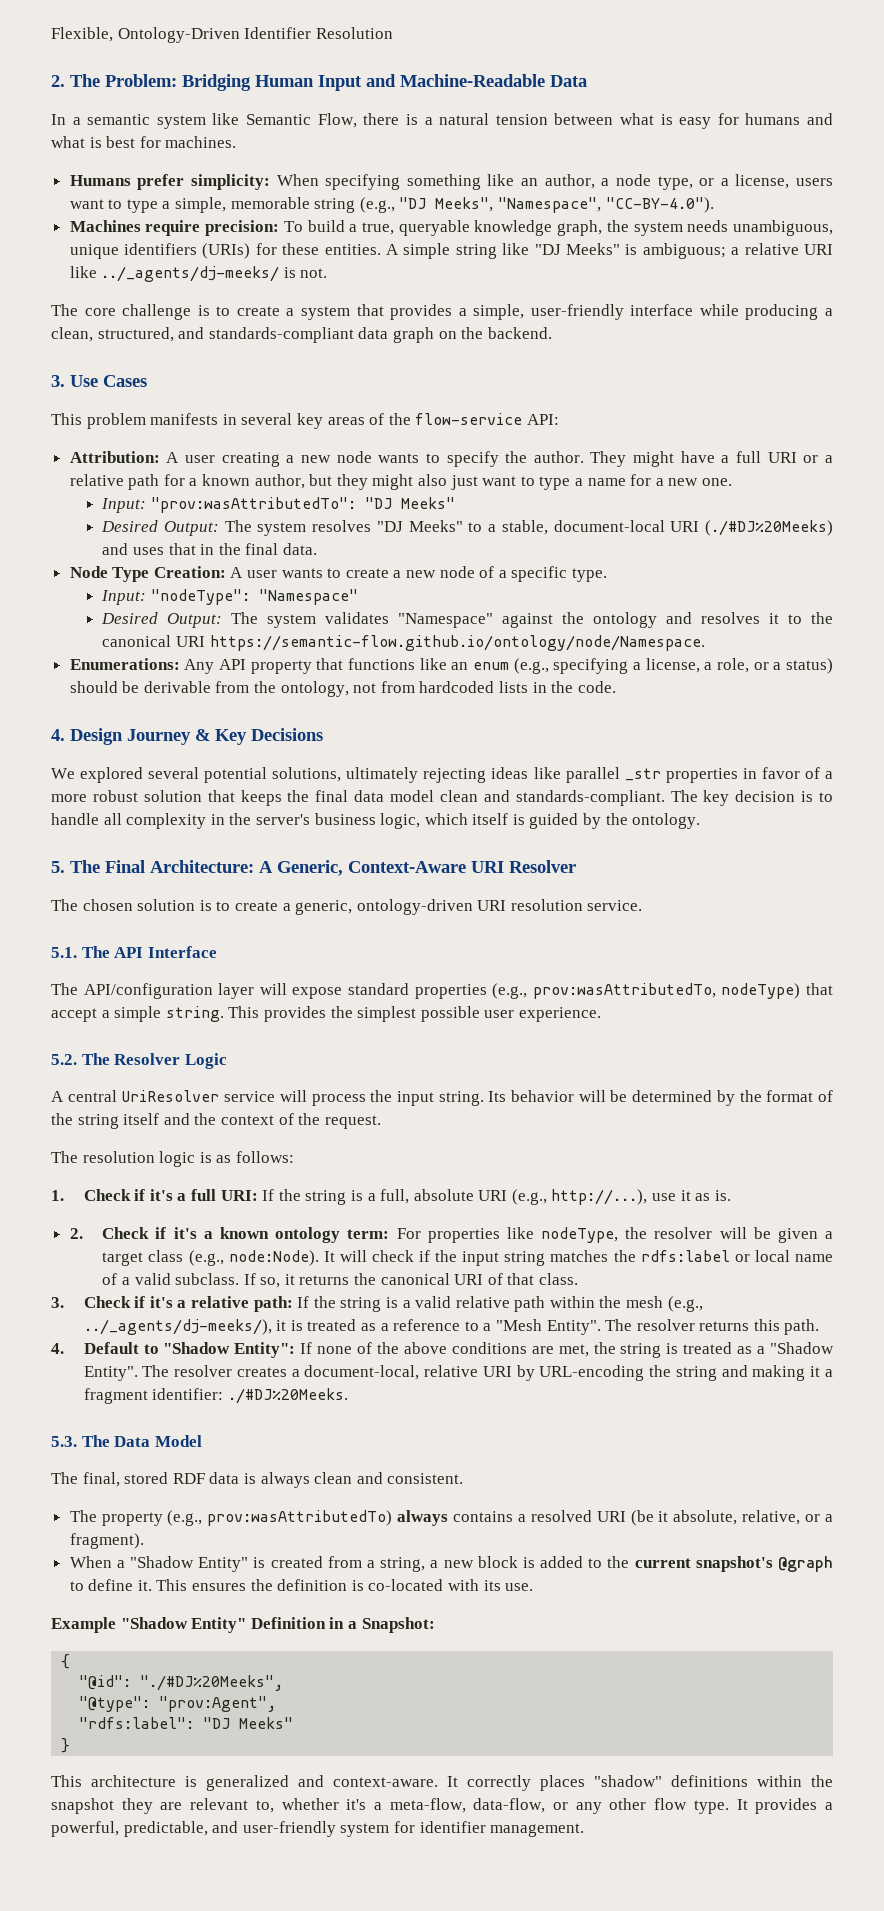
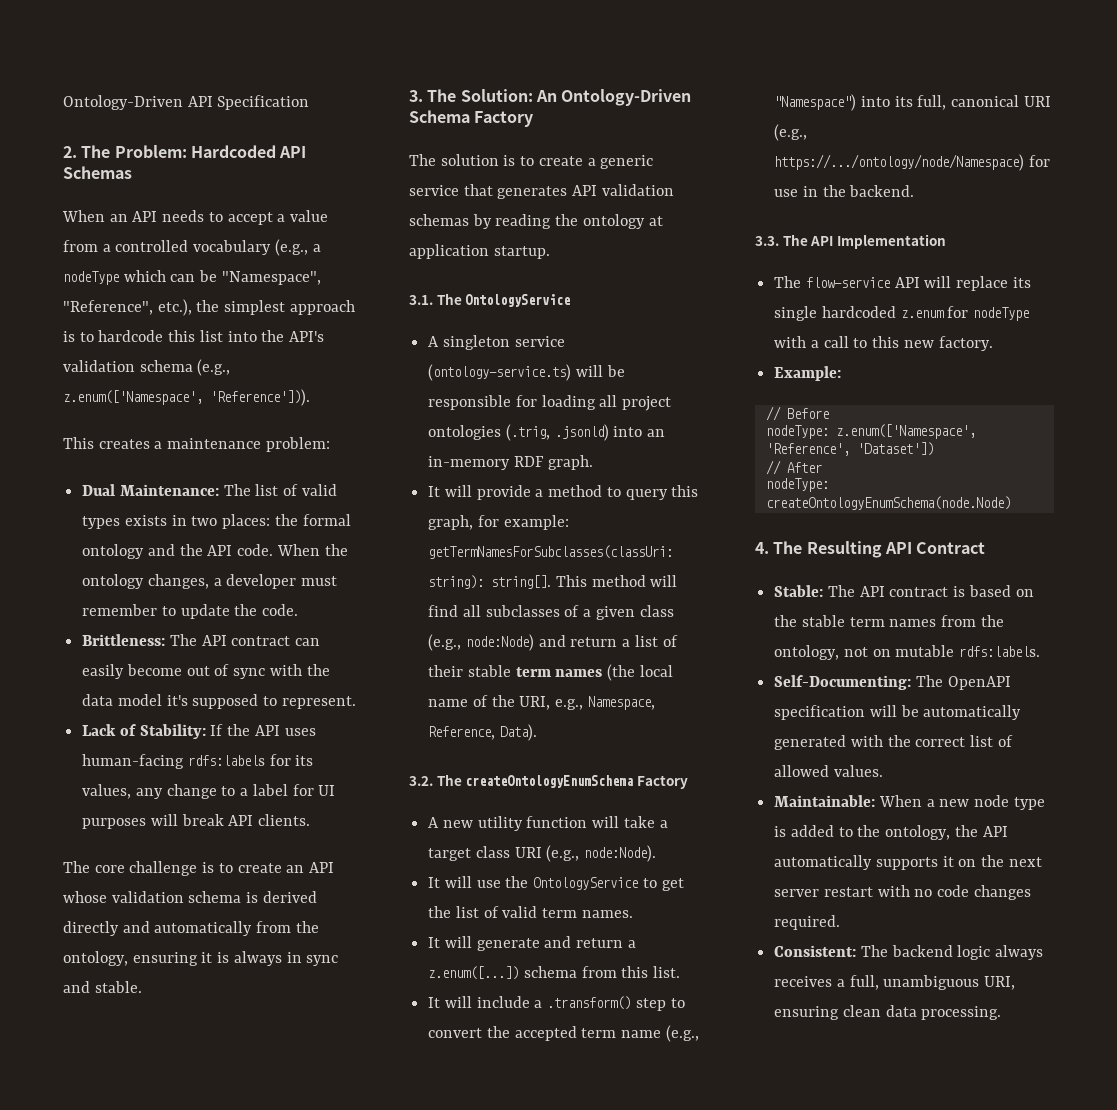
[51,27,393,43] Flexible, Ontology-Driven Identifier Resolution -> [63,95,310,110] Ontology-Driven API Specification
[182,74,587,91] [51,113,833,129] [51,136,237,148] [69,174,834,190] [69,197,714,213] [69,220,833,236] [69,243,833,259] [69,266,328,282] Bridging Human Input and Machine-Readable Data // In a semantic system like Semantic Flow, there is a natural tension between what is easy for humans and what is best for machines. // Humans prefer simplicity: When specifying something like an author, a node type, or a license, users want to type a simple, memorable string (e.g., "DJ Meeks", "Namespace", "CC-BY-4.0"). // Machines require precision: To build a true, queryable knowledge graph, the system needs unambiguous, unique identifiers (URIs) for these entities. A simple string like "DJ Meeks" is ambiguous; a relative URI like ../_agents/dj-meeks/ is not. -> [190,145,307,158] [63,166,132,179] [62,210,329,225] [63,239,321,256] [63,270,321,285] [63,299,355,316] [63,330,325,342] [63,359,231,376] [63,389,310,406] [63,437,330,452] [82,484,337,496] [82,514,351,529] [82,544,348,559] [82,574,338,589] [82,604,299,619] [82,634,321,646] [82,664,330,679] [82,694,356,709] [82,724,316,739] [82,754,314,769] [82,784,336,799] [82,814,311,829] Hardcoded API Schemas // When an API needs to accept a value from a controlled vocabulary (e.g., a nodeType which can be "Namespace", "Reference", etc.), the simplest approach is to hardcode this list into the API's validation schema (e.g., z.enum(['Namespace', 'Reference'])). // This creates a maintenance problem: // Dual Maintenance: The list of valid types exists in two places: the formal ontology and the API code. When the ontology changes, a developer must remember to update the code. // Brittleness: The API contract can easily become out of sync with the data model it's supposed to represent. // Lack of Stability: If the API uses human-facing rdfs:labels for its values, any change to a label for UI purposes will break API clients.
[286,304,833,320] [51,327,552,343] [51,375,147,387] [51,413,559,429] [69,451,834,467] [69,474,732,490] [101,497,455,513] [101,520,833,536] [102,543,317,555] [69,566,607,582] [101,589,358,605] [101,612,833,628] [102,635,705,651] [69,658,833,674] [69,681,616,697] [51,728,323,745] [51,767,834,783] [51,790,833,806] [51,813,701,829] [51,860,576,876] [51,899,133,911] a system that provides a simple, user-friendly interface while producing a clean, structured, and standards-compliant data graph on the backend. // 3. Use Cases // This problem manifests in several key areas of the flow-service API: // Attribution: A user creating a new node wants to specify the author. They might have a full URI or a relative path for a known author, but they might also just want to type a name for a new one. // Input: "prov:wasAttributedTo": "DJ Meeks" // Desired Output: The system resolves "DJ Meeks" to a stable, document-local URI (./#DJ%20Meeks) and uses that in the final data. // Node Type Creation: A user wants to create a new node of a specific type. // Input: "nodeType": "Namespace" // Desired Output: The system validates "Namespace" against the ontology and resolves it to the canonical URI https://semantic-flow.github.io/ontology/node/Namespace. // Enumerations: Any API property that functions like an enum (e.g., specifying a license, a role, or a status) should be derivable from the ontology, not from hardcoded lists in the code. // 4. Design Journey & Key Decisions // We explored several potential solutions, ultimately rejecting ideas like parallel _str properties in favor of a more robust solution that keeps the final data model clean and standards-compliant. The key decision is to handle all complexity in the server's business logic, which itself is guided by the ontology. // 5. The Final Architecture: A Generic, Context-Aware URI Resolver // The chosen -> [286,862,335,873] [63,891,317,903] [63,921,319,936] [63,951,339,966] [63,981,142,993] [409,89,692,106] [409,110,534,127] [409,154,436,166] an API whose validation schema is derived directly and automatically from the ontology, ensuring it is always in sync and stable. // 3. The Solution: An Ontology-Driven Schema Factory // The
[295,899,643,915] [51,946,217,958] [51,983,834,999] [51,1006,601,1022] [51,1053,227,1069] [51,1090,834,1106] [51,1113,381,1129] [51,1151,294,1167] [51,1189,731,1205] [69,1227,818,1243] generic, ontology-driven URI resolution service. // 5.1. The API Interface // The API/configuration layer will expose standard properties (e.g., prov:wasAttributedTo, nodeType) that accept a simple string. This provides the simplest possible user experience. // 5.2. The Resolver Logic // A central UriResolver service will process the input string. Its behavior will be determined by the format of the string itself and the context of the request. // The resolution logic is as follows: // 1. Check if it's a full URI: If the string is a full, absolute URI (e.g., http://...), use it as is. // 2. Check if it's a known ontology term: For properties like nodeType, the resolver will be given -> [600,155,654,169] [409,184,674,199] [409,214,663,229] [409,244,550,259] [409,293,571,307] [428,335,565,350] [428,364,625,381] [428,395,672,411] [428,424,666,441] [428,455,593,470] [428,485,699,500] [428,515,569,530] [428,545,674,559] [428,575,678,589] [428,605,674,620] [428,634,678,651] [428,664,673,681] [428,695,655,710] [428,724,537,741] [409,774,688,789] [428,816,655,831] generic service that generates API validation schemas by reading the ontology at application startup. // 3.1. The OntologyService // A singleton service (ontology-service.ts) will be responsible for loading all project ontologies (.trig, .jsonld) into an in-memory RDF graph. // It will provide a method to query this graph, for example: getTermNamesForSubclasses(classUri: string): string[]. This method will find all subclasses of a given class (e.g., node:Node) and return a list of their stable term names (the local name of the URI, e.g., Namespace, Reference, Data). // 3.2. The createOntologyEnumSchema Factory // A new utility function will take
(184, 1256) none -> [514,847,542,858] URI
[323,1250,834,1266] [102,1273,578,1288] [51,1296,703,1312] [83,1319,820,1335] [51,1342,835,1358] [83,1365,833,1381] [83,1388,348,1404] [51,1435,202,1447] [51,1472,464,1488] [69,1510,833,1526] [69,1533,144,1549] [69,1556,833,1572] [69,1579,534,1591] [51,1617,435,1633] [61,1654,71,1669] [79,1675,284,1691] [79,1696,277,1712] [79,1717,294,1729] [61,1738,71,1753] [51,1775,833,1791] [51,1798,834,1814] [51,1821,585,1837] It will check if the input string matches the rdfs:label or local name of a valid subclass. If so, it returns the canonical URI of that class. // 3. Check if it's a relative path: If the string is a valid relative path within the mesh (e.g., ../_agents/dj-meeks/), it is treated as a reference to a "Mesh Entity". The resolver returns this path. // 4. Default to "Shadow Entity": If none of the above conditions are met, the string is treated as a "Shadow Entity". The resolver creates a document-local, relative URI by URL-encoding the string and making it a fragment identifier: ./#DJ%20Meeks. // 5.3. The Data Model // The final, stored RDF data is always clean and consistent. // The property (e.g., prov:wasAttributedTo) always contains a resolved URI (be it absolute, relative, or a fragment). // When a "Shadow Entity" is created from a string, a new block is added to the current snapshot's @graph to define it. This ensures the definition is co-located with its use. // Example "Shadow Entity" Definition in a Snapshot: // { // "@id": "./#DJ%20Meeks", // "@type": "prov:Agent", // "rdfs:label": "DJ Meeks" // } // This architecture is generalized and context-aware. It correctly places "shadow" definitions within the snapshot they are relevant to, whether it's a meta-flow, data-flow, or any other flow type. It provides a powerful, predictable, and user-friendly system for identifier management. -> [428,876,684,891] [428,906,633,918] [428,936,636,951] [428,966,681,980] [428,996,685,1011] [428,1025,699,1042] [774,94,1051,111] [774,124,808,141] [774,154,1050,171] [774,185,915,197] [755,234,946,249] [774,276,1031,291] [774,306,1030,321] [774,336,993,351] [774,366,842,381] [765,406,829,421] [765,424,976,439] [765,442,934,456] [765,460,822,475] [765,478,829,492] [765,496,1011,510] [755,541,986,558] [774,585,1034,597] [774,615,1004,627] [774,645,1041,660] [774,675,1011,690] [774,705,1022,720] [774,735,1013,750] [774,765,883,777] [774,795,1045,810] [774,825,1008,840] [774,855,1042,870] [774,885,1031,900] [774,915,841,930] [774,945,1044,960] [774,975,1016,990] [774,1005,1002,1020] // It will use the OntologyService to get the list of valid term names. // It will generate and return a z.enum([...]) schema from this list. // It will include a .transform() step to convert the accepted term name (e.g., "Namespace") into its full, canonical URI (e.g., https://.../ontology/node/Namespace) for use in the backend. // 3.3. The API Implementation // The flow-service API will replace its single hardcoded z.enum for nodeType with a call to this new factory. // Example: // // Before // nodeType: z.enum(['Namespace', 'Reference', 'Dataset']) // // After // nodeType: createOntologyEnumSchema(node.Node) // 4. The Resulting API Contract // Stable: The API contract is based on the stable term names from the ontology, not on mutable rdfs:labels. // Self-Documenting: The OpenAPI specification will be automatically generated with the correct list of allowed values. // Maintainable: When a new node type is added to the ontology, the API automatically supports it on the next server restart with no code changes required. // Consistent: The backend logic always receives a full, unambiguous URI, ensuring clean data processing.

